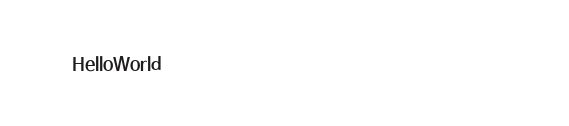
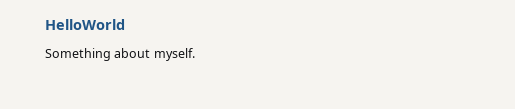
(162, 64) none -> [45,48,195,61] // Something about myself.

